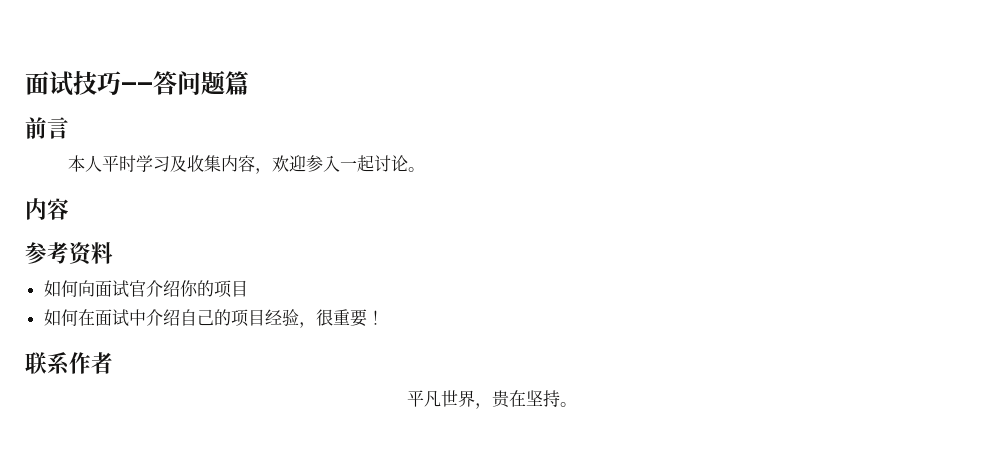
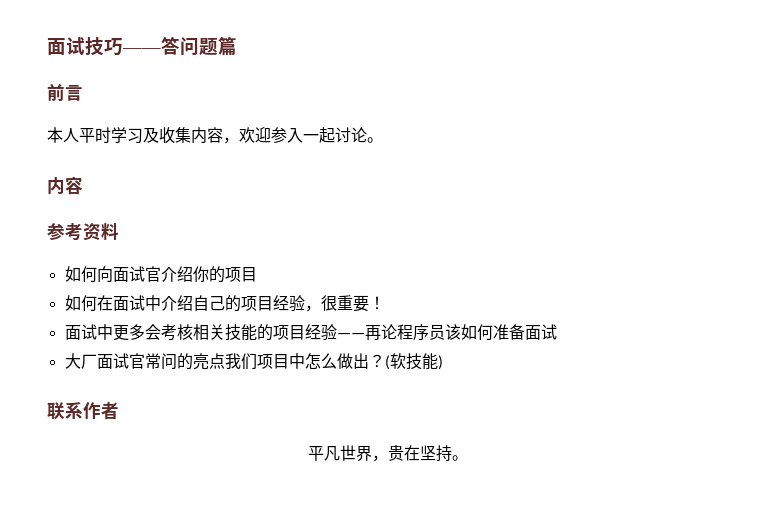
(384, 317) none -> [64,324,557,341] [64,353,443,370] // 面试中更多会考核相关技能的项目经验——再论程序员该如何准备面试 // 大厂面试官常问的亮点我们项目中怎么做出？(软技能)

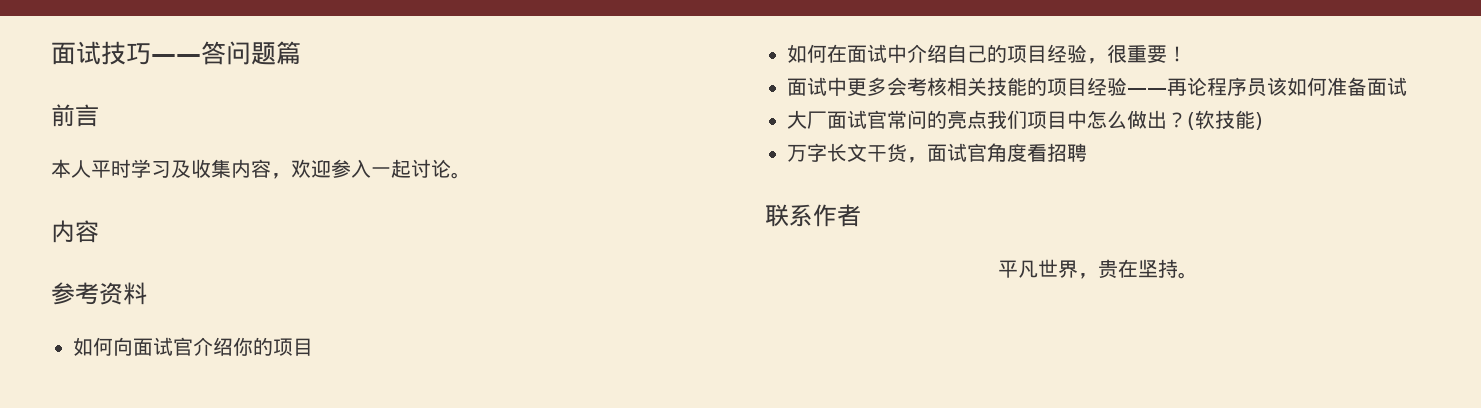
(443, 362) none -> [787,143,1087,163] // 万字长文干货，面试官角度看招聘

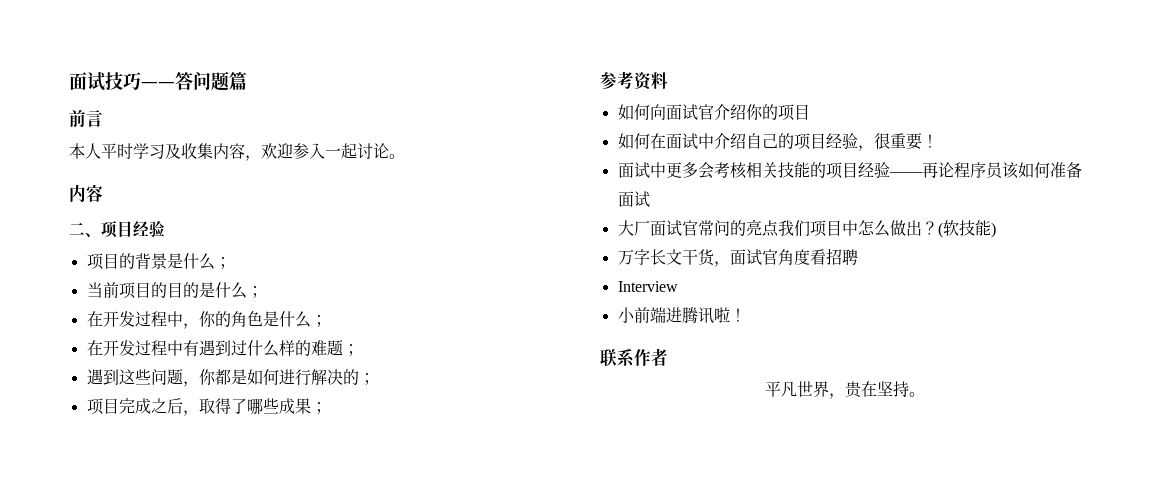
(99, 231) none -> [69,221,165,238] [86,253,231,270] [86,282,263,299] [86,311,327,329] [86,340,359,357] [86,369,375,387] [86,398,327,416] // 二、项目经验 // 项目的背景是什么； // 当前项目的目的是什么； // 在开发过程中，你的角色是什么； // 在开发过程中有遇到过什么样的难题； // 遇到这些问题，你都是如何进行解决的； // 项目完成之后，取得了哪些成果；
(1087, 152) none -> [617,281,678,292] [617,307,746,323] // Interview // 小前端进腾讯啦！

